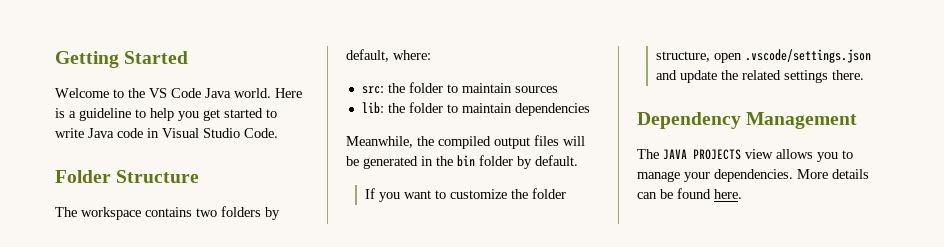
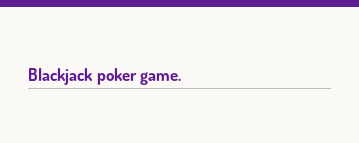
[55,51,189,68] [55,88,302,98] [55,108,277,121] [55,128,278,138] [55,170,200,183] [55,206,280,220] [346,49,431,62] [361,82,558,94] [361,102,590,116] [346,135,585,149] [346,155,578,169] [365,188,567,202] [656,49,872,63] [656,70,865,83] [637,112,858,129] [637,149,853,162] [637,169,869,182] [637,188,742,199] Getting Started // Welcome to the VS Code Java world. Here is a guideline to help you get started to write Java code in Visual Studio Code. // Folder Structure // The workspace contains two folders by default, where: // src: the folder to maintain sources // lib: the folder to maintain dependencies // Meanwhile, the compiled output files will be generated in the bin folder by default. // If you want to customize the folder structure, open .vscode/settings.json and update the related settings there. // Dependency Management // The JAVA PROJECTS view allows you to manage your dependencies. More details can be found here. -> [28,68,182,85] Blackjack poker game.

